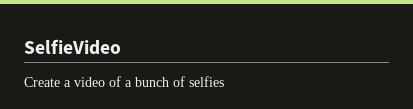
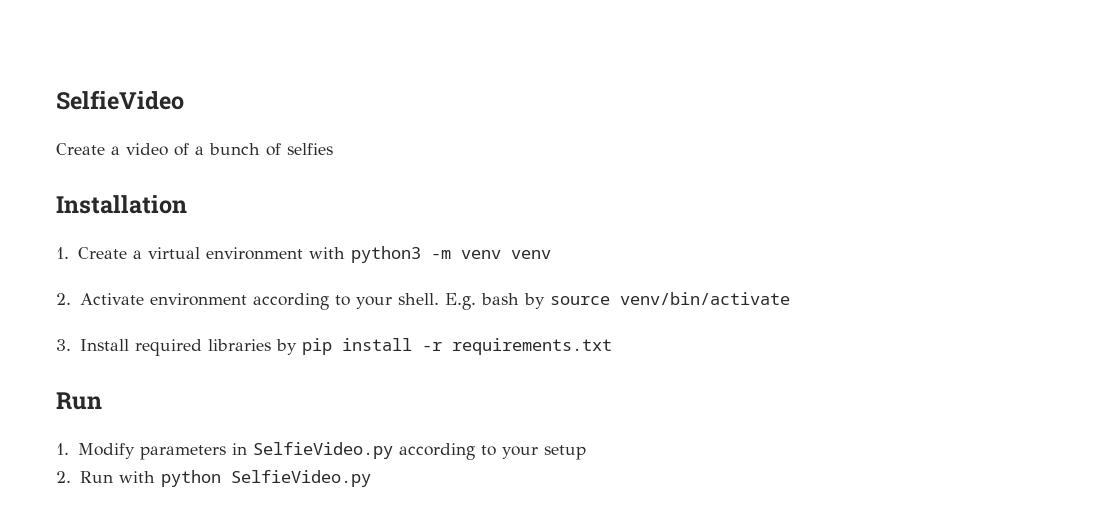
(224, 81) none -> [56,195,187,214] [56,246,551,263] [56,292,790,310] [56,338,612,356] [56,392,102,410] [56,442,586,460] [56,470,371,487] // Installation // 1. Create a virtual environment with python3 -m venv venv // 2. Activate environment according to your shell. E.g. bash by source venv/bin/activate // 3. Install required libraries by pip install -r requirements.txt // Run // 1. Modify parameters in SelfieVideo.py according to your setup // 2. Run with python SelfieVideo.py

